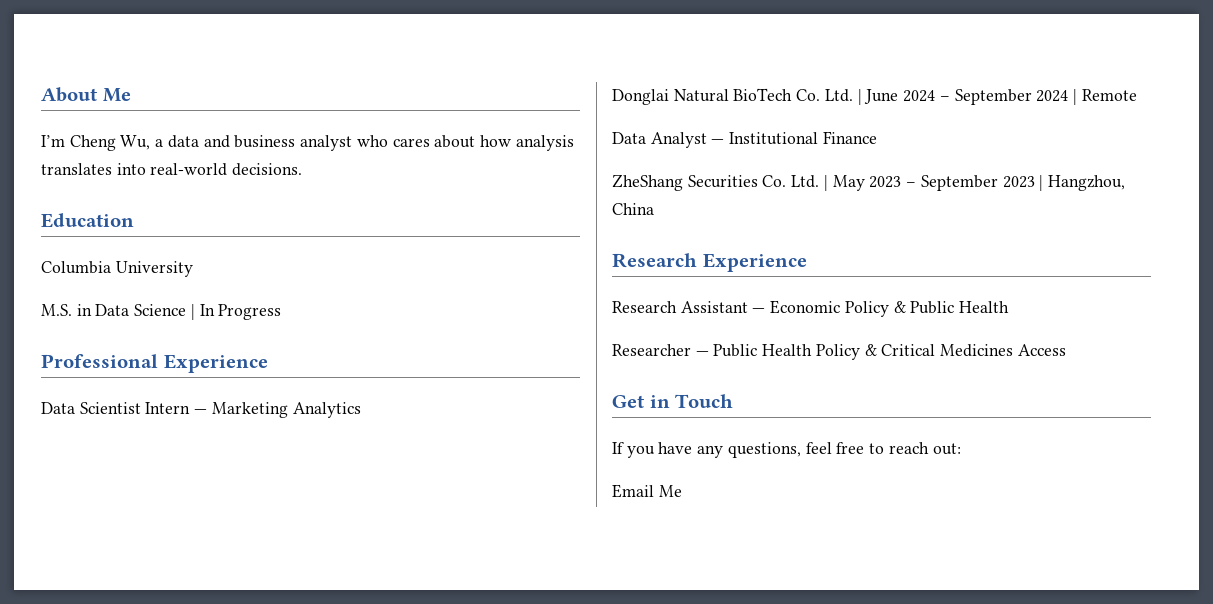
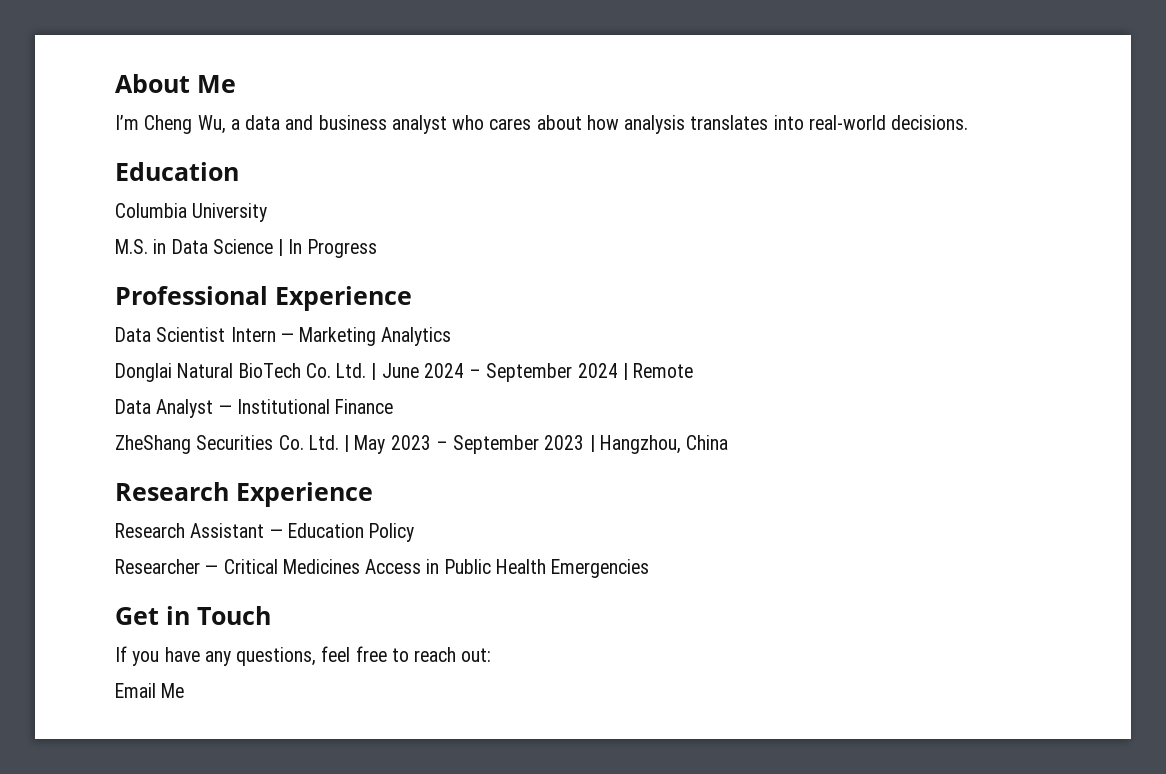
[770,300,1010,317] Economic Policy & Public Health -> [287,523,415,542] Education Policy
[713,344,877,360] Public Health Policy & -> (219, 569) none
(1066, 350) none -> [426,559,650,578] in Public Health Emergencies

